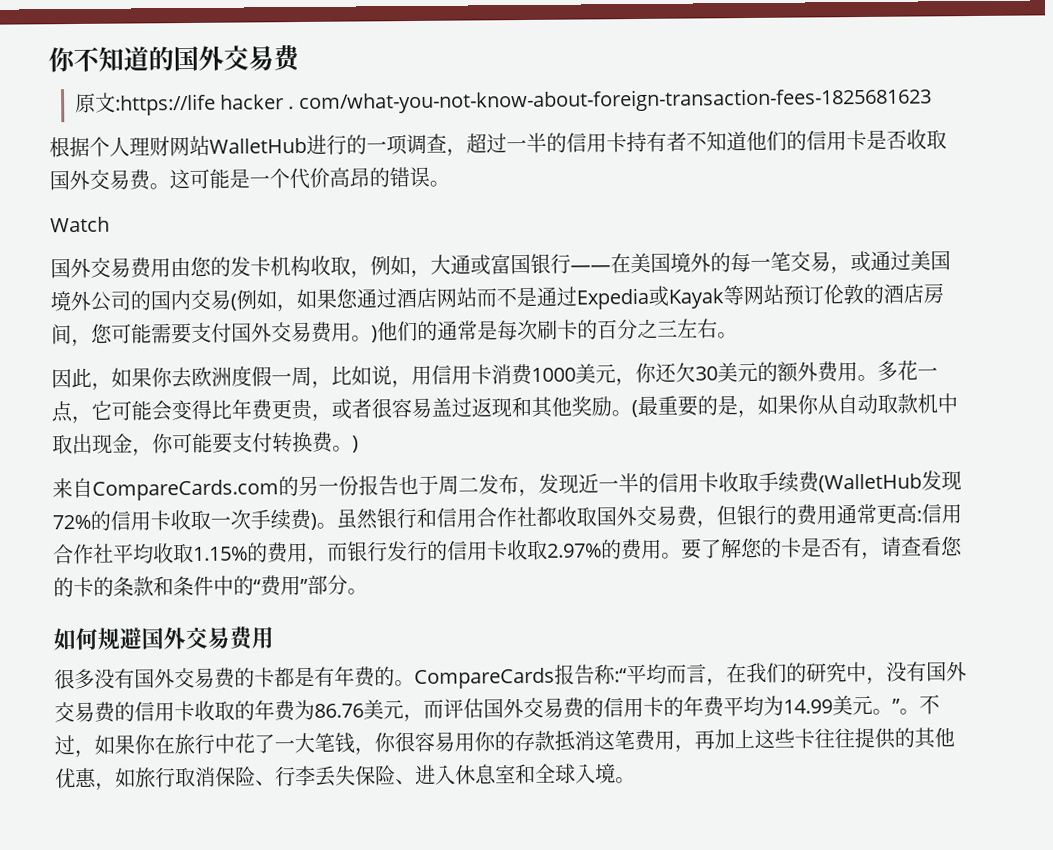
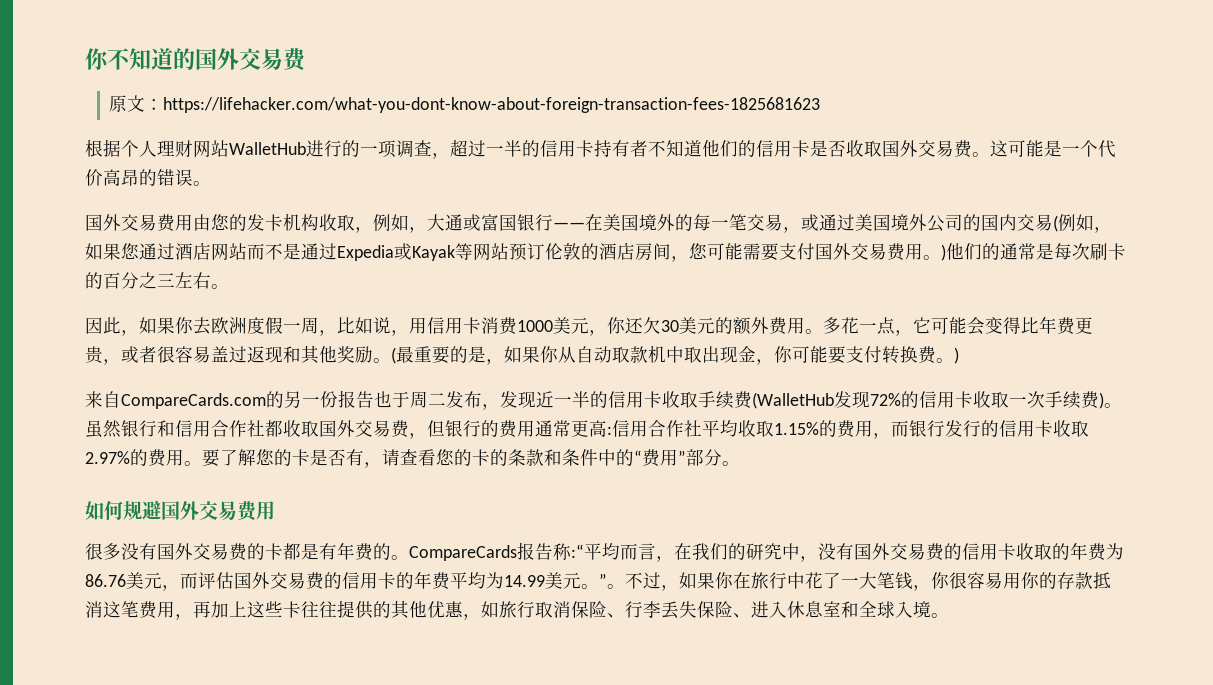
[114,87,932,116] :https://life hacker . com/what-you-not-know-about-foreign-transaction-fees-1825681623 -> [145,97,821,113] ：https://lifehacker.com/what-you-dont-know-about-foreign-transaction-fees-1825681623
[50,216,110,233] // Watch -> (211, 183) none

